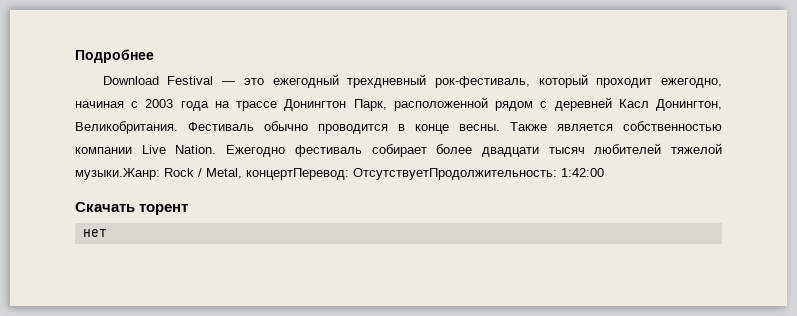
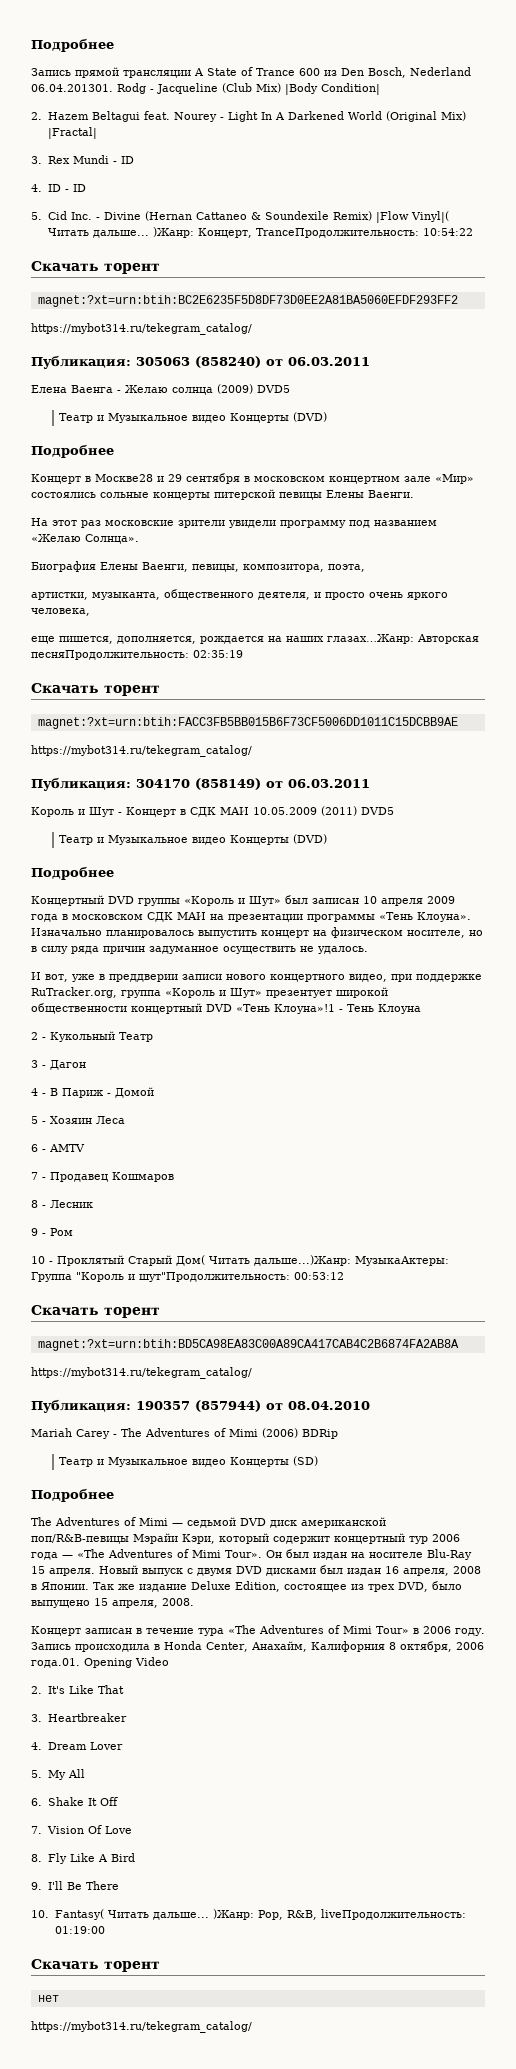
[75,49,154,63] [102,74,723,88] [75,97,722,111] [75,121,722,134] [75,143,722,157] [75,168,604,180] Подробнее // Download Festival — это ежегодный трехдневный рок-фестиваль, который проходит ежегодно, начиная с 2003 года на трассе Донингтон Парк, расположенной рядом с деревней Касл Донингтон, Великобритания. Фестиваль обычно проводится в конце весны. Также является собственностью компании Live Nation. Ежегодно фестиваль собирает более двадцати тысяч любителей тяжелой музыки.Жанр: Rock / Metal, концертПеревод: ОтсутствуетПродолжительность: 1:42:00 -> [31,38,114,52] [31,67,471,78] [31,83,380,95] [31,111,466,122] [47,127,97,139] [31,155,134,164] [31,184,86,192] [31,211,449,223] [47,227,473,238] [31,261,160,274] [37,295,458,307] [31,323,252,335] [31,355,370,369] [31,384,290,395] [59,412,328,423] [31,444,114,458] [31,473,474,484] [31,489,414,500] [31,518,437,528] [31,534,139,544] [31,561,365,572] [31,589,448,600] [31,608,90,616] [31,634,479,644] [31,650,243,660] [31,683,160,696] [37,717,458,729] [31,745,252,757] [31,777,370,791] [31,806,394,817] [59,834,328,845] [31,866,114,880] [31,895,455,906] [31,912,471,922] [31,927,483,938] [31,946,368,954] [31,972,482,982] [31,987,388,998] [31,1003,421,1014] [31,1031,153,1042] [31,1060,86,1070] [31,1087,154,1098] [31,1116,125,1124] [31,1144,85,1152] [31,1172,174,1182] [31,1200,93,1208] [31,1228,73,1236] [31,1255,449,1266] [31,1272,344,1282] [31,1305,160,1318] [37,1339,459,1351] [31,1367,252,1379] [31,1399,370,1413] [31,1428,338,1439] [59,1456,319,1467] [31,1488,114,1502] [31,1517,386,1528] [31,1533,460,1544] [31,1549,472,1560] [31,1565,481,1576] [31,1581,462,1592] [31,1598,194,1608] [31,1625,485,1636] [31,1641,484,1652] [31,1657,169,1668] [31,1685,124,1694] [31,1713,127,1722] [31,1742,123,1750] [31,1769,85,1780] [31,1797,118,1806] [31,1825,132,1834] [31,1853,135,1864] [31,1881,119,1890] [31,1909,466,1920] [54,1926,105,1934] Подробнее // Запись прямой трансляции A State of Trance 600 из Den Bosch, Nederland 06.04.201301. Rodg - Jacqueline (Club Mix) |Body Condition| // 2. Hazem Beltagui feat. Nourey - Light In A Darkened World (Original Mix) |Fractal| // 3. Rex Mundi - ID // 4. ID - ID // 5. Cid Inc. - Divine (Hernan Cattaneo & Soundexile Remix) |Flow Vinyl|( Читать дальше... )Жанр: Концерт, TranceПродолжительность: 10:54:22 // Скачать торент // magnet:?xt=urn:btih:BC2E6235F5D8DF73D0EE2A81BA5060EFDF293FF2 // https://mybot314.ru/tekegram_catalog/ // Публикация: 305063 (858240) от 06.03.2011 // Елена Ваенга - Желаю солнца (2009) DVD5 // Театр и Музыкальное видео Концерты (DVD) // Подробнее // Концерт в Москве28 и 29 сентября в московском концертном зале «Мир» состоялись сольные концерты питерской певицы Елены Ваенги. // На этот раз московские зрители увидели программу под названием «Желаю Солнца». // Биография Елены Ваенги, певицы, композитора, поэта, // артистки, музыканта, общественного деятеля, и просто очень яркого человека, // еще пишется, дополняется, рождается на наших глазах…Жанр: Авторская песняПродолжительность: 02:35:19 // Скачать торент // magnet:?xt=urn:btih:FACC3FB5BB015B6F73CF5006DD1011C15DCBB9AE // https://mybot314.ru/tekegram_catalog/ // Публикация: 304170 (858149) от 06.03.2011 // Король и Шут - Концерт в СДК МАИ 10.05.2009 (2011) DVD5 // Театр и Музыкальное видео Концерты (DVD) // Подробнее // Концертный DVD группы «Король и Шут» был записан 10 апреля 2009 года в московском СДК МАИ на презентации программы «Тень Клоуна». Изначально планировалось выпустить концерт на физическом носителе, но в силу ряда причин задуманное осуществить не удалось. // И вот, уже в преддверии записи нового концертного видео, при поддержке RuTracker.org, группа «Король и Шут» презентует широкой общественности концертный DVD «Тень Клоуна»!1 - Тень Клоуна // 2 - Кукольный Театр // 3 - Дагон // 4 - В Париж - Домой // 5 - Хозяин Леса // 6 - АMTV // 7 - Продавец Кошмаров // 8 - Лесник // 9 - Ром // 10 - Проклятый Старый Дом( Читать дальше...)Жанр: МузыкаАктеры: Группа "Король и шут"Продолжительность: 00:53:12 // Скачать торент // magnet:?xt=urn:btih:BD5CA98EA83C00A89CA417CAB4C2B6874FA2AB8A // https://mybot314.ru/tekegram_catalog/ // Публикация: 190357 (857944) от 08.04.2010 // Mariah Carey - The Adventures of Mimi (2006) BDRip // Театр и Музыкальное видео Концерты (SD) // Подробнее // The Adventures of Mimi — седьмой DVD диск американской поп/R&B-певицы Мэрайи Кэри, который содержит концертный тур 2006 года — «The Adventures of Mimi Tour». Он был издан на носителе Blu-Ray 15 апреля. Новый выпуск с двумя DVD дисками был издан 16 апреля, 2008 в Японии. Так же издание Deluxe Edition, состоящее из трех DVD, было выпущено 15 апреля, 2008. // Концерт записан в течение тура «The Adventures of Mimi Tour» в 2006 году. Запись происходила в Honda Center, Анахайм, Калифорния 8 октября, 2006 года.01. Opening Video // 2. It's Like That // 3. Heartbreaker // 4. Dream Lover // 5. My All // 6. Shake It Off // 7. Vision Of Love // 8. Fly Like A Bird // 9. I'll Be There // 10. Fantasy( Читать дальше... )Жанр: Pop, R&B, liveПродолжительность: 01:19:00
(107, 233) none -> [31,2021,252,2033] // https://mybot314.ru/tekegram_catalog/

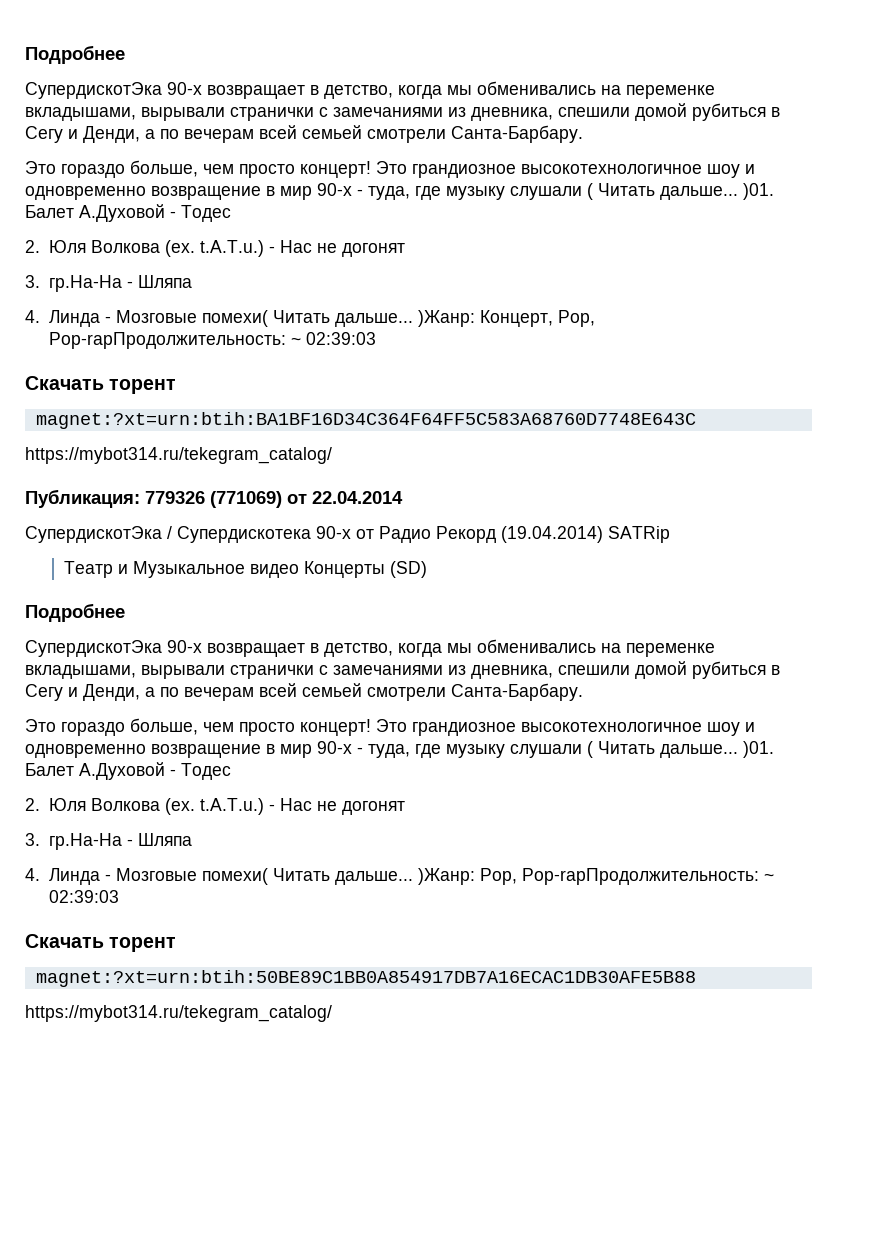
[31,38,114,52] [31,67,471,78] [31,83,380,95] [31,111,466,122] [47,127,97,139] [31,155,134,164] [31,184,86,192] [31,211,449,223] [47,227,473,238] [31,261,160,274] [37,295,458,307] [31,323,252,335] [31,355,370,369] [31,384,290,395] [59,412,328,423] [31,444,114,458] [31,473,474,484] [31,489,414,500] [31,518,437,528] [31,534,139,544] [31,561,365,572] [31,589,448,600] [31,608,90,616] [31,634,479,644] [31,650,243,660] [31,683,160,696] [37,717,458,729] [31,745,252,757] [31,777,370,791] [31,806,394,817] [59,834,328,845] [31,866,114,880] [31,895,455,906] [31,912,471,922] [31,927,483,938] [31,946,368,954] [31,972,482,982] [31,987,388,998] [31,1003,421,1014] [31,1031,153,1042] [31,1060,86,1070] [31,1087,154,1098] [31,1116,125,1124] [31,1144,85,1152] [31,1172,174,1182] [31,1200,93,1208] [31,1228,73,1236] [31,1255,449,1266] [31,1272,344,1282] [31,1305,160,1318] [37,1339,459,1351] [31,1367,252,1379] [31,1399,370,1413] [31,1428,338,1439] Подробнее // Запись прямой трансляции A State of Trance 600 из Den Bosch, Nederland 06.04.201301. Rodg - Jacqueline (Club Mix) |Body Condition| // 2. Hazem Beltagui feat. Nourey - Light In A Darkened World (Original Mix) |Fractal| // 3. Rex Mundi - ID // 4. ID - ID // 5. Cid Inc. - Divine (Hernan Cattaneo & Soundexile Remix) |Flow Vinyl|( Читать дальше... )Жанр: Концерт, TranceПродолжительность: 10:54:22 // Скачать торент // magnet:?xt=urn:btih:BC2E6235F5D8DF73D0EE2A81BA5060EFDF293FF2 // https://mybot314.ru/tekegram_catalog/ // Публикация: 305063 (858240) от 06.03.2011 // Елена Ваенга - Желаю солнца (2009) DVD5 // Театр и Музыкальное видео Концерты (DVD) // Подробнее // Концерт в Москве28 и 29 сентября в московском концертном зале «Мир» состоялись сольные концерты питерской певицы Елены Ваенги. // На этот раз московские зрители увидели программу под названием «Желаю Солнца». // Биография Елены Ваенги, певицы, композитора, поэта, // артистки, музыканта, общественного деятеля, и просто очень яркого человека, // еще пишется, дополняется, рождается на наших глазах…Жанр: Авторская песняПродолжительность: 02:35:19 // Скачать торент // magnet:?xt=urn:btih:FACC3FB5BB015B6F73CF5006DD1011C15DCBB9AE // https://mybot314.ru/tekegram_catalog/ // Публикация: 304170 (858149) от 06.03.2011 // Король и Шут - Концерт в СДК МАИ 10.05.2009 (2011) DVD5 // Театр и Музыкальное видео Концерты (DVD) // Подробнее // Концертный DVD группы «Король и Шут» был записан 10 апреля 2009 года в московском СДК МАИ на презентации программы «Тень Клоуна». Изначально планировалось выпустить концерт на физическом носителе, но в силу ряда причин задуманное осуществить не удалось. // И вот, уже в преддверии записи нового концертного видео, при поддержке RuTracker.org, группа «Король и Шут» презентует широкой общественности концертный DVD «Тень Клоуна»!1 - Тень Клоуна // 2 - Кукольный Театр // 3 - Дагон // 4 - В Париж - Домой // 5 - Хозяин Леса // 6 - АMTV // 7 - Продавец Кошмаров // 8 - Лесник // 9 - Ром // 10 - Проклятый Старый Дом( Читать дальше...)Жанр: МузыкаАктеры: Группа "Король и шут"Продолжительность: 00:53:12 // Скачать торент // magnet:?xt=urn:btih:BD5CA98EA83C00A89CA417CAB4C2B6874FA2AB8A // https://mybot314.ru/tekegram_catalog/ // Публикация: 190357 (857944) от 08.04.2010 // Mariah Carey - The Adventures of Mimi (2006) BDRip -> [25,45,125,64] [25,81,715,99] [25,103,780,121] [25,125,583,143] [25,160,755,178] [25,183,774,200] [25,204,231,222] [25,240,405,257] [25,275,192,292] [25,310,595,327] [48,332,376,349] [25,376,177,394] [35,412,696,429] [25,447,332,464] [25,489,403,508] [25,526,670,543] Подробнее // СупердискотЭка 90-х возвращает в детство, когда мы обменивались на переменке вкладышами, вырывали странички с замечаниями из дневника, спешили домой рубиться в Сегу и Денди, а по вечерам всей семьей смотрели Санта-Барбару. // Это гораздо больше, чем просто концерт! Это грандиозное высокотехнологичное шоу и одновременно возвращение в мир 90-х - туда, где музыку слушали ( Читать дальше... )01. Балет А.Духовой - Тодес // 2. Юля Волкова (ex. t.A.T.u.) - Нас не догонят // 3. гр.На-На - Шляпа // 4. Линда - Мозговые помехи( Читать дальше... )Жанр: Концерт, Pop, Pop-rapПродолжительность: ~ 02:39:03 // Скачать торент // magnet:?xt=urn:btih:BA1BF16D34C364F64FF5C583A68760D7748E643C // https://mybot314.ru/tekegram_catalog/ // Публикация: 779326 (771069) от 22.04.2014 // СупердискотЭка / Супердискотека 90-х от Радио Рекорд (19.04.2014) SATRip
[31,1517,386,1528] [31,1533,460,1544] [31,1549,472,1560] [31,1565,481,1576] [31,1581,462,1592] [31,1598,194,1608] [31,1625,485,1636] [31,1641,484,1652] [31,1657,169,1668] [31,1685,124,1694] [31,1713,127,1722] [31,1742,123,1750] [31,1769,85,1780] [31,1797,118,1806] [31,1825,132,1834] [31,1853,135,1864] [31,1881,119,1890] [31,1909,104,1920] The Adventures of Mimi — седьмой DVD диск американской поп/R&B-певицы Мэрайи Кэри, который содержит концертный тур 2006 года — «The Adventures of Mimi Tour». Он был издан на носителе Blu-Ray 15 апреля. Новый выпуск с двумя DVD дисками был издан 16 апреля, 2008 в Японии. Так же издание Deluxe Edition, состоящее из трех DVD, было выпущено 15 апреля, 2008. // Концерт записан в течение тура «The Adventures of Mimi Tour» в 2006 году. Запись происходила в Honda Center, Анахайм, Калифорния 8 октября, 2006 года.01. Opening Video // 2. It's Like That // 3. Heartbreaker // 4. Dream Lover // 5. My All // 6. Shake It Off // 7. Vision Of Love // 8. Fly Like A Bird // 9. I'll Be There // 10. Fantasy( -> [25,639,715,657] [25,661,780,679] [25,683,583,701] [25,718,755,736] [25,741,774,758] [25,762,231,780] [25,798,405,815] [25,833,192,850] [25,868,268,885] СупердискотЭка 90-х возвращает в детство, когда мы обменивались на переменке вкладышами, вырывали странички с замечаниями из дневника, спешили домой рубиться в Сегу и Денди, а по вечерам всей семьей смотрели Санта-Барбару. // Это гораздо больше, чем просто концерт! Это грандиозное высокотехнологичное шоу и одновременно возвращение в мир 90-х - туда, где музыку слушали ( Читать дальше... )01. Балет А.Духовой - Тодес // 2. Юля Волкова (ex. t.A.T.u.) - Нас не догонят // 3. гр.На-На - Шляпа // 4. Линда - Мозговые помехи(
[286,1909,466,1920] [54,1926,105,1934] [31,1959,160,1972] [37,1995,59,2002] R&B, liveПродолжительность: 01:19:00 // Скачать торент // нет -> [521,868,774,885] [48,890,119,903] [25,934,177,952] [35,970,696,987] Pop-rapПродолжительность: ~ 02:39:03 // Скачать торент // magnet:?xt=urn:btih:50BE89C1BB0A854917DB7A16ECAC1DB30AFE5B88

